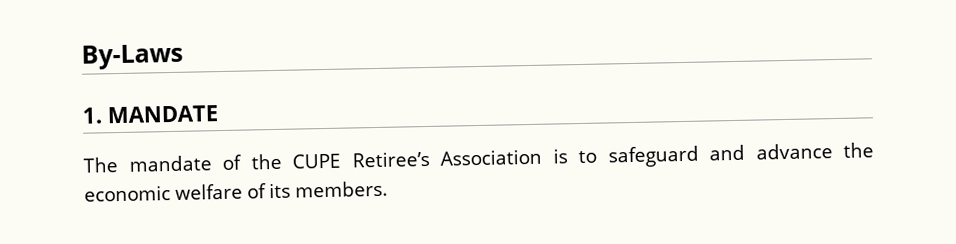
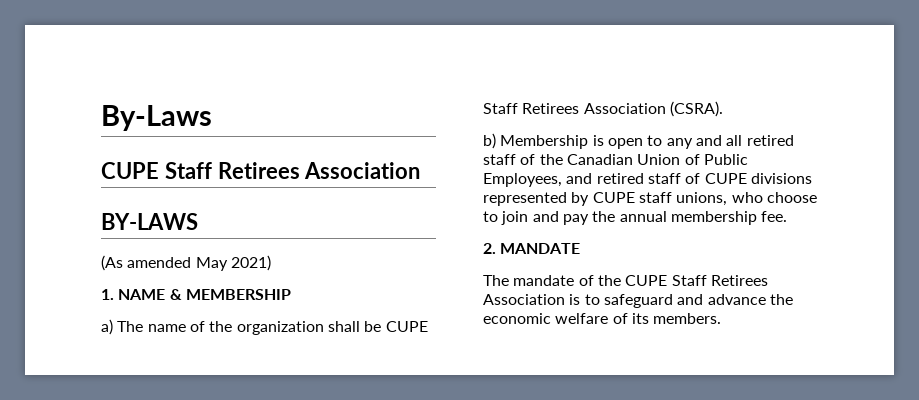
[82,107,102,124] 1. -> [101,162,421,179] [101,213,198,230] [101,255,271,271] [101,289,291,300] [101,319,428,335] [483,101,723,117] [483,133,794,149] [483,154,748,165] [483,173,812,187] [483,192,817,206] [483,211,788,225] [483,243,496,254] CUPE Staff Retirees Association // BY-LAWS // (As amended May 2021) // 1. NAME & MEMBERSHIP // a) The name of the organization shall be CUPE Staff Retirees Association (CSRA). // b) Membership is open to any and all retired staff of the Canadian Union of Public Employees, and retired staff of CUPE divisions represented by CUPE staff unions, who choose to join and pay the annual membership fee. // 2.
[351,150,430,168] Retiree’s -> [671,275,768,286] Staff Retirees

